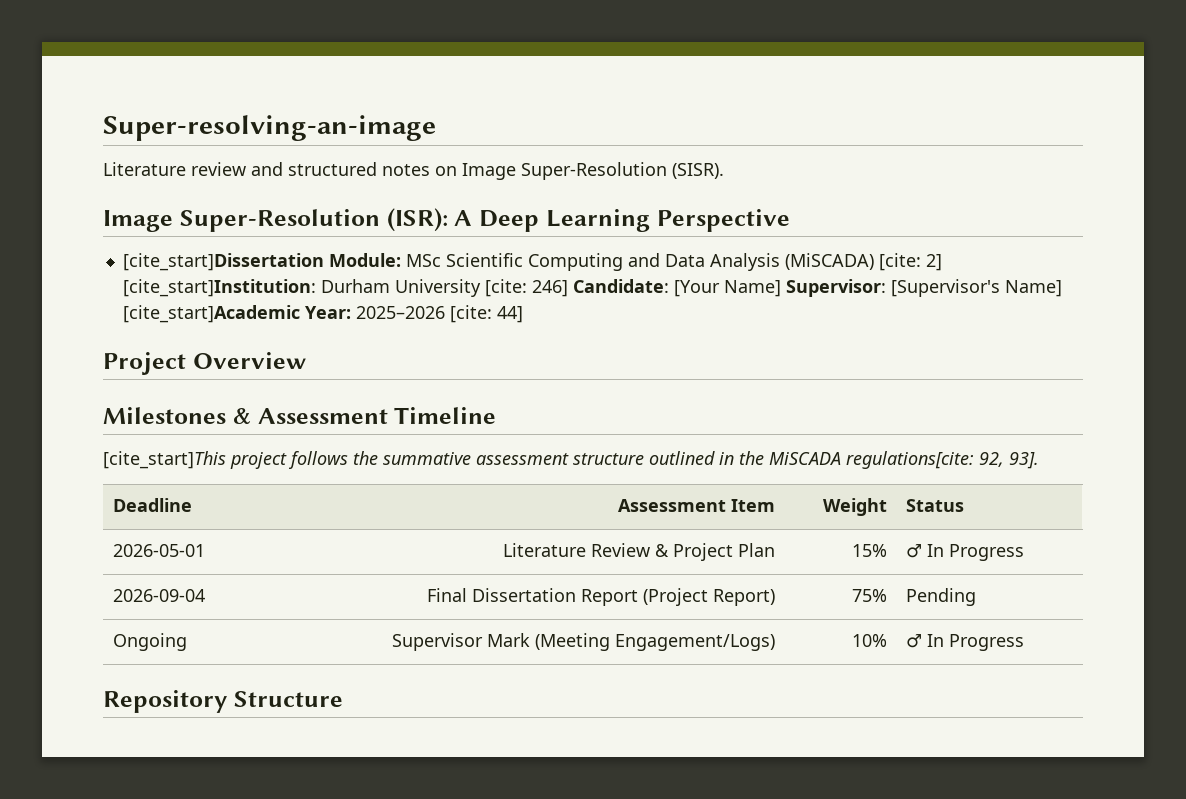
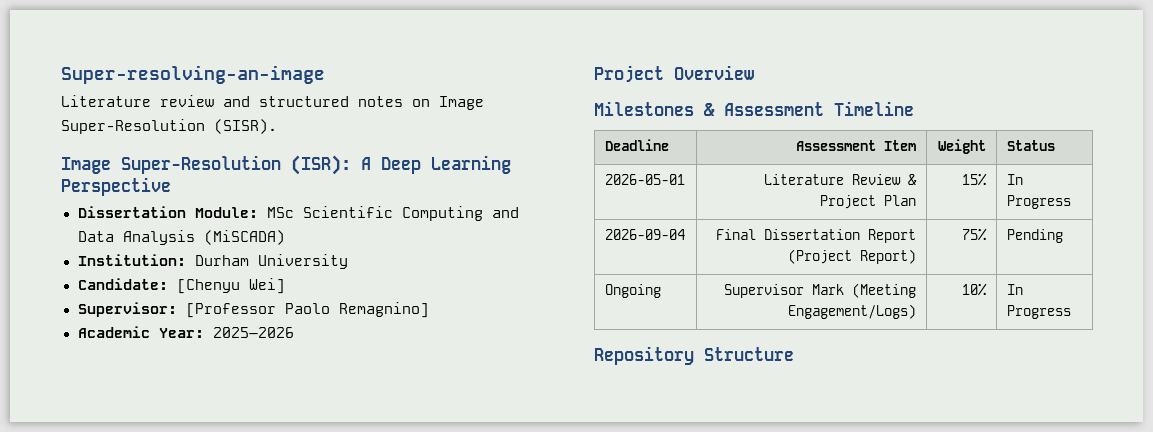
[122,253,324,271] [cite_start]Dissertation -> [77,206,186,218] Dissertation
[878,253,942,271] [122,279,316,297] [cite: 2] [cite_start]Institution: -> [77,254,186,266] // Institution:
[484,279,1062,297] [122,305,300,323] [cite: 246] Candidate: [Your Name] Supervisor: [Supervisor's Name] [cite_start]Academic -> [77,278,285,294] [77,302,429,318] [77,326,150,338] // Candidate: [Chenyu Wei] // Supervisor: [Professor Paolo Remagnino] // Academic
[449,305,523,323] [cite: 44] -> (294, 332) none
[103,451,1039,469] // [cite_start]This project follows the summative assessment structure outlined in the MiSCADA regulations[cite: 92, 93]. -> (914, 108) none
[906,544,923,558] ♂ -> (988, 179) none
[906,634,923,648] ♂ -> (988, 289) none

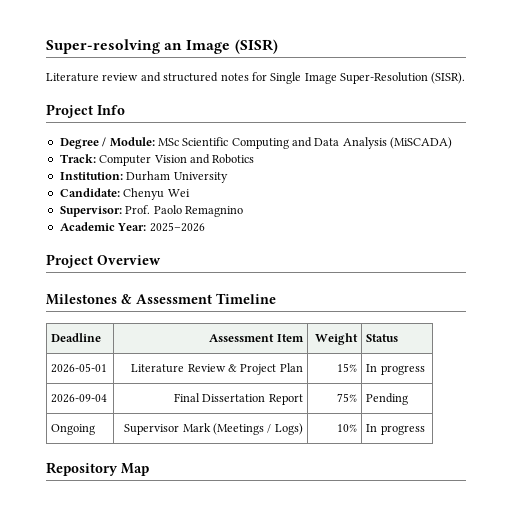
[61,65,325,84] Super-resolving-an-image -> [46,39,278,54] Super-resolving an Image (SISR)
[412,99,430,107] on -> [251,72,302,84] for Single
[61,155,511,175] [61,177,171,196] [77,206,186,218] Image Super-Resolution (ISR): A Deep Learning Perspective // Dissertation -> [46,104,125,118] [59,137,107,149] Project Info // Degree /
(285, 237) none -> [59,154,255,166] // Track: Computer Vision and Robotics
[176,278,285,294] [Chenyu Wei] -> [123,188,190,200] Chenyu Wei
[185,302,429,318] [Professor Paolo Remagnino] -> [125,205,243,217] Prof. Paolo Remagnino
[1006,195,1071,209] Progress -> [380,365,425,375] progress
[788,249,917,264] (Project Report) -> (303, 399) none
[852,283,917,298] [788,304,917,319] (Meeting Engagement/Logs) -> [212,423,303,435] (Meetings / Logs)
[1006,305,1071,319] Progress -> [380,425,425,435] progress
[704,347,794,361] Structure -> [121,463,149,476] Map

